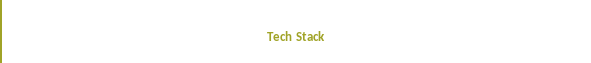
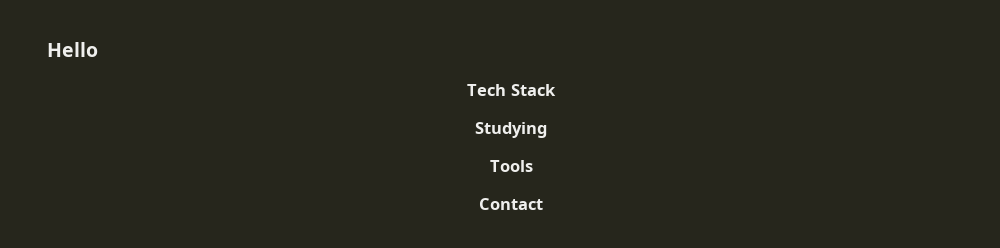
(267, 36) none -> [47,42,98,57] Hello //
(325, 36) none -> [475,122,547,138] [489,160,533,172] [479,198,543,210] // Studying // Tools // Contact

